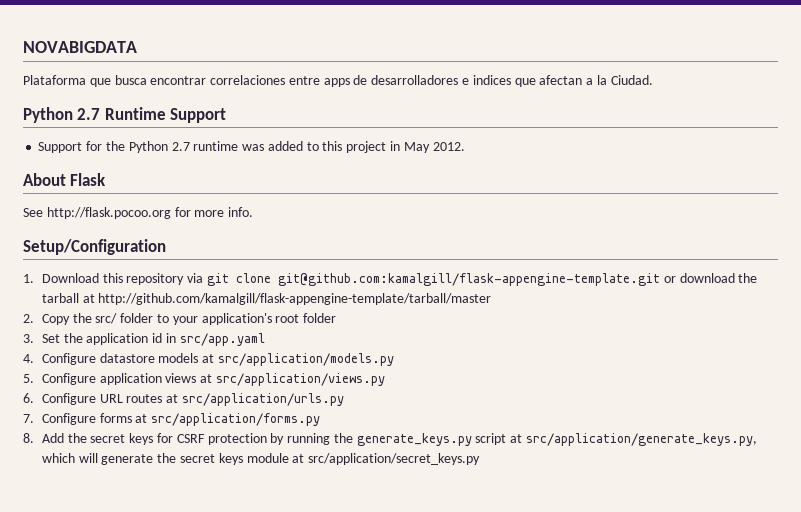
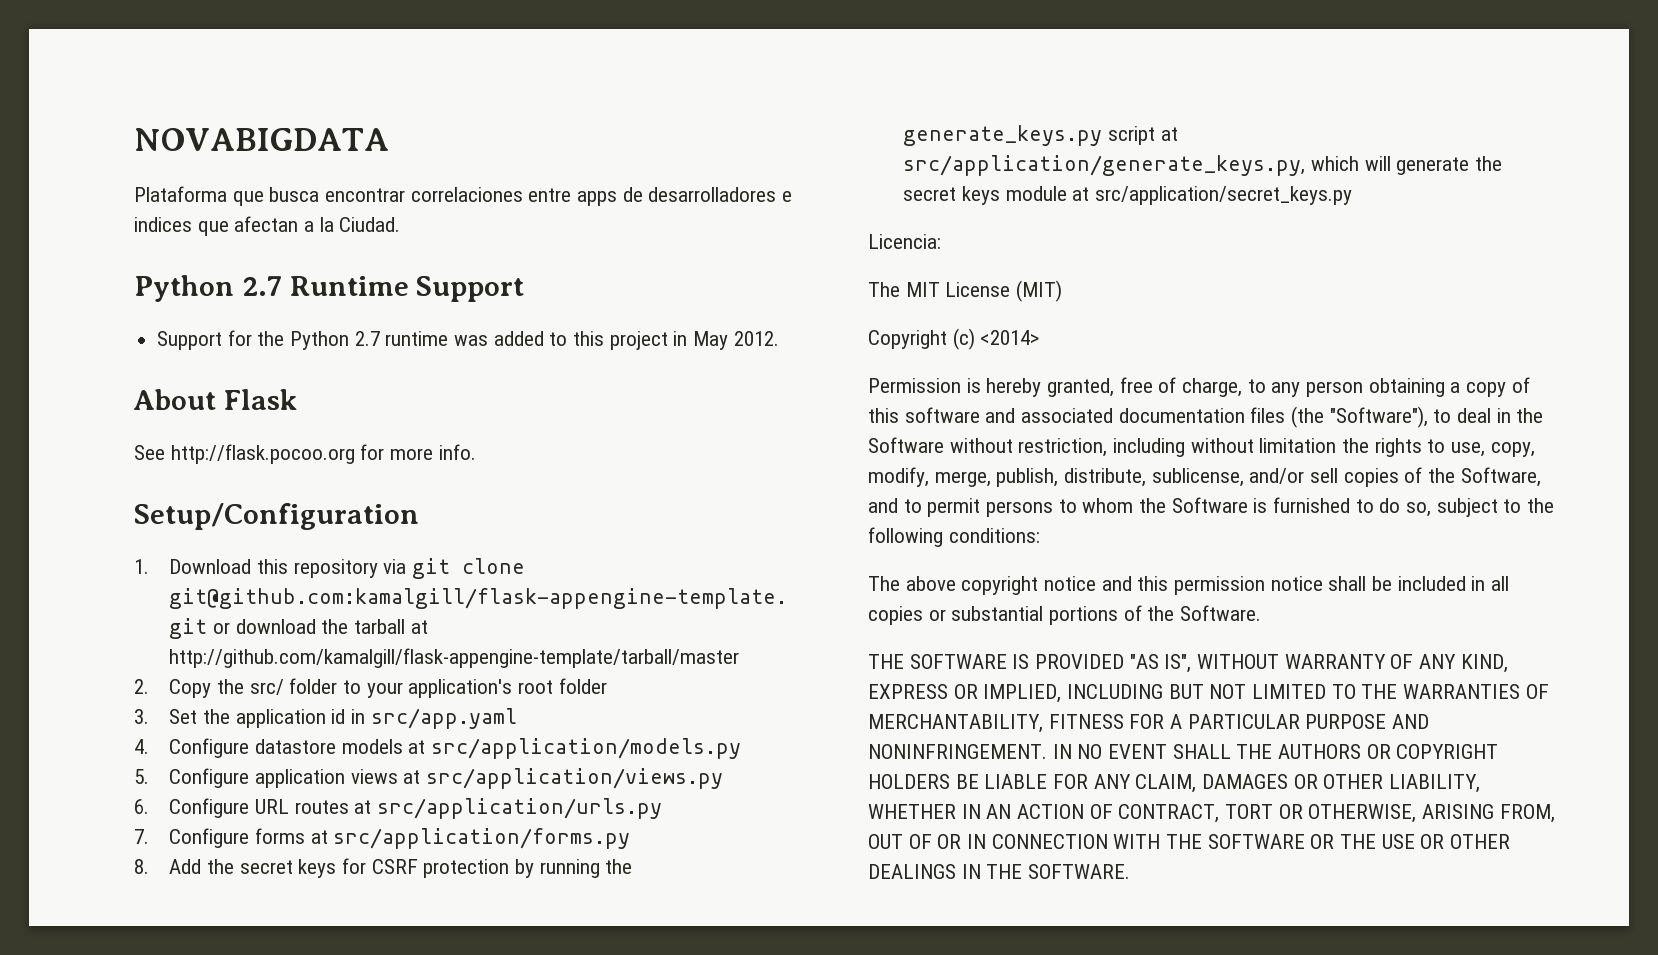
(481, 459) none -> [868,234,941,249] [868,280,1063,302] [868,328,1040,350] [868,377,1530,397] [868,406,1544,428] [868,437,1535,457] [868,467,1541,487] [868,497,1555,517] [868,527,1040,547] [868,576,1510,595] [868,605,1262,625] [868,654,1508,673] [868,684,1549,703] [868,714,1430,733] [868,744,1499,759] [868,774,1481,793] [868,804,1555,823] [868,834,1511,849] [868,864,1131,879] // Licencia: // The MIT License (MIT) // Copyright (c) <2014> // Permission is hereby granted, free of charge, to any person obtaining a copy of this software and associated documentation files (the "Software"), to deal in the Software without restriction, including without limitation the rights to use, copy, modify, merge, publish, distribute, sublicense, and/or sell copies of the Software, and to permit persons to whom the Software is furnished to do so, subject to the following conditions: // The above copyright notice and this permission notice shall be included in all copies or substantial portions of the Software. // THE SOFTWARE IS PROVIDED "AS IS", WITHOUT WARRANTY OF ANY KIND, EXPRESS OR IMPLIED, INCLUDING BUT NOT LIMITED TO THE WARRANTIES OF MERCHANTABILITY, FITNESS FOR A PARTICULAR PURPOSE AND NONINFRINGEMENT. IN NO EVENT SHALL THE AUTHORS OR COPYRIGHT HOLDERS BE LIABLE FOR ANY CLAIM, DAMAGES OR OTHER LIABILITY, WHETHER IN AN ACTION OF CONTRACT, TORT OR OTHERWISE, ARISING FROM, OUT OF OR IN CONNECTION WITH THE SOFTWARE OR THE USE OR OTHER DEALINGS IN THE SOFTWARE.

